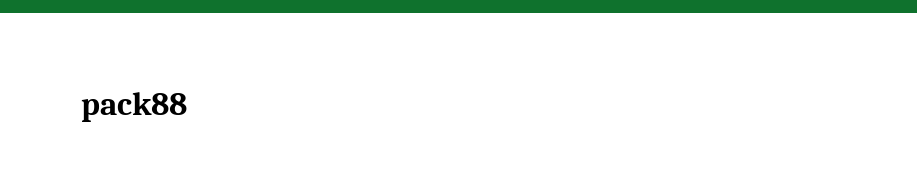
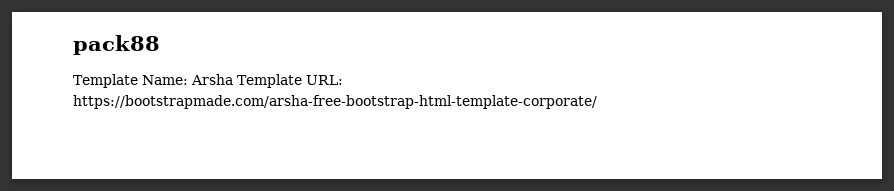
(187, 107) none -> [73,74,343,88] [73,95,597,109] // Template Name: Arsha Template URL: https://bootstrapmade.com/arsha-free-bootstrap-html-template-corporate/

